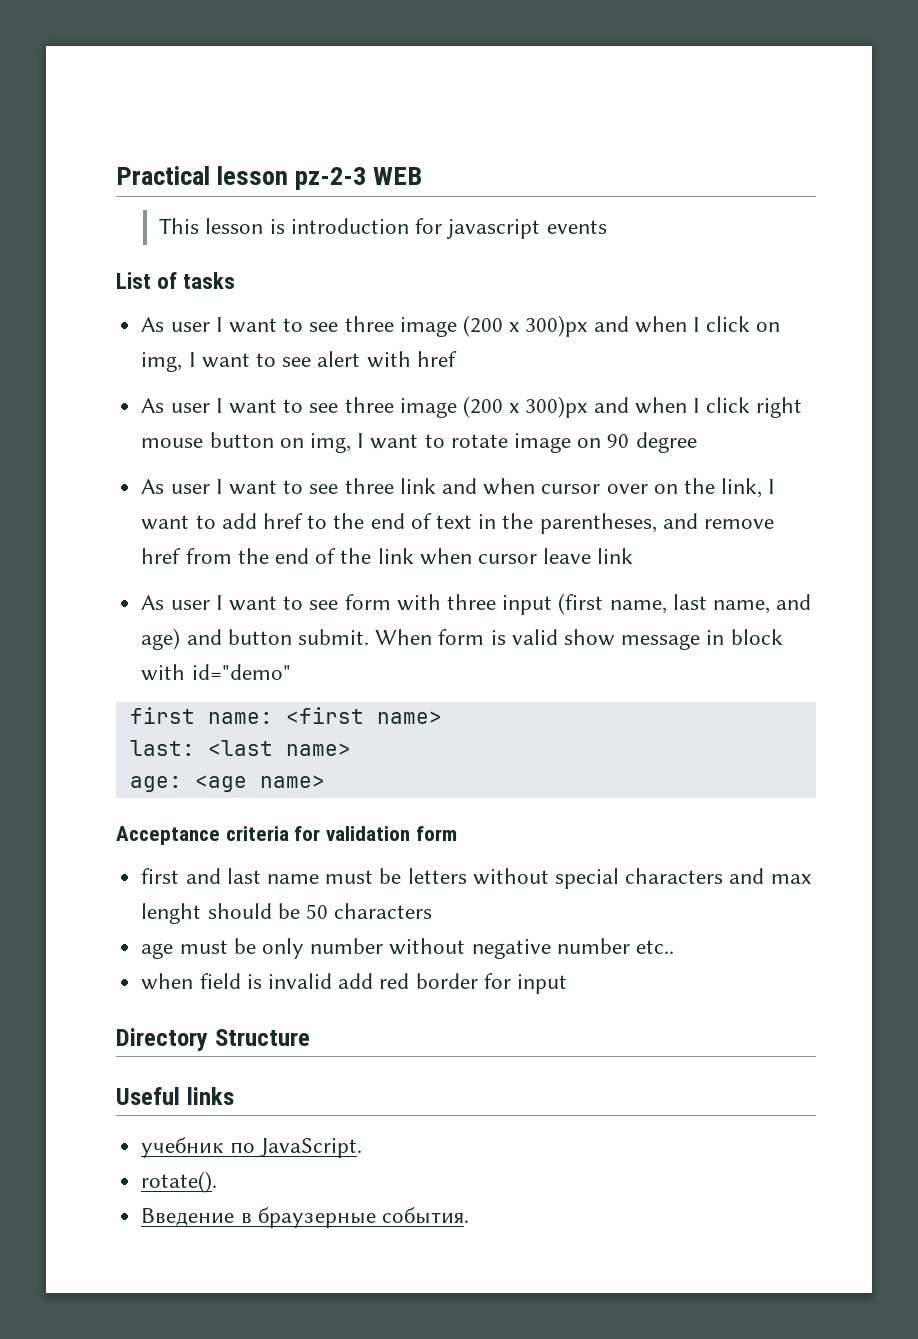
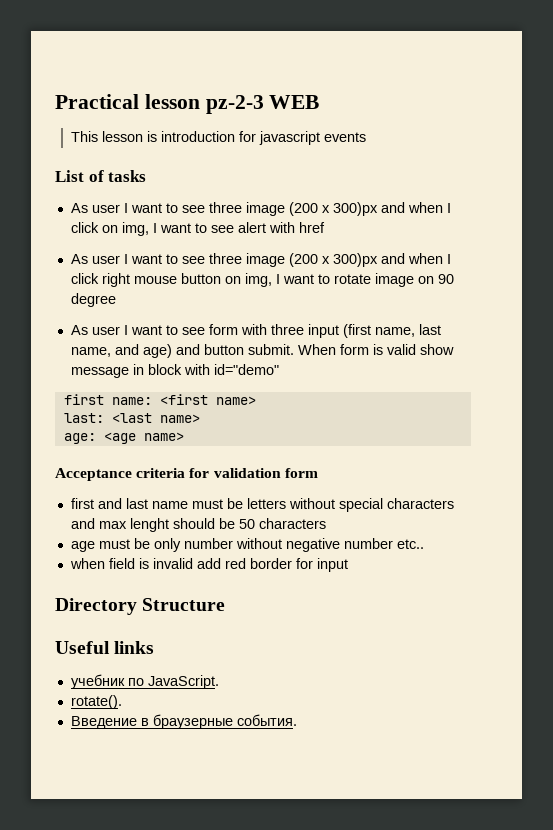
[141,478,776,498] [141,513,775,534] [141,548,634,565] // As user I want to see three link and when cursor over on the link, I want to add href to the end of text in the parentheses, and remove href from the end of the link when cursor leave link -> (116, 300) none

